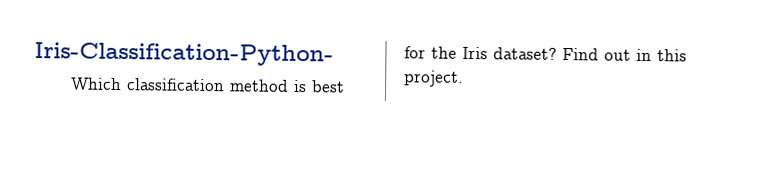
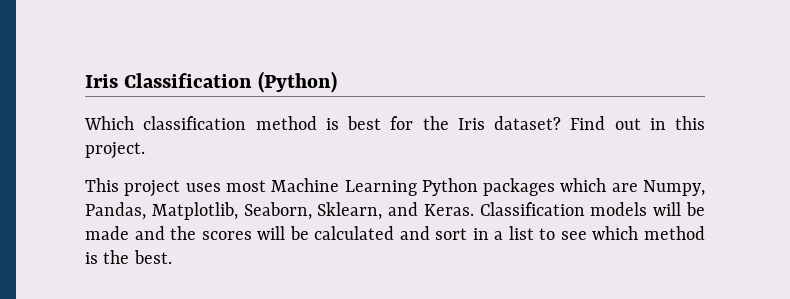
[34,42,334,67] Iris-Classification-Python- -> [85,71,338,93] Iris Classification (Python)
(464, 78) none -> [85,178,705,197] [85,202,705,220] [85,226,706,240] [85,250,172,264] // This project uses most Machine Learning Python packages which are Numpy, Pandas, Matplotlib, Seaborn, Sklearn, and Keras. Classification models will be made and the scores will be calculated and sort in a list to see which method is the best.

